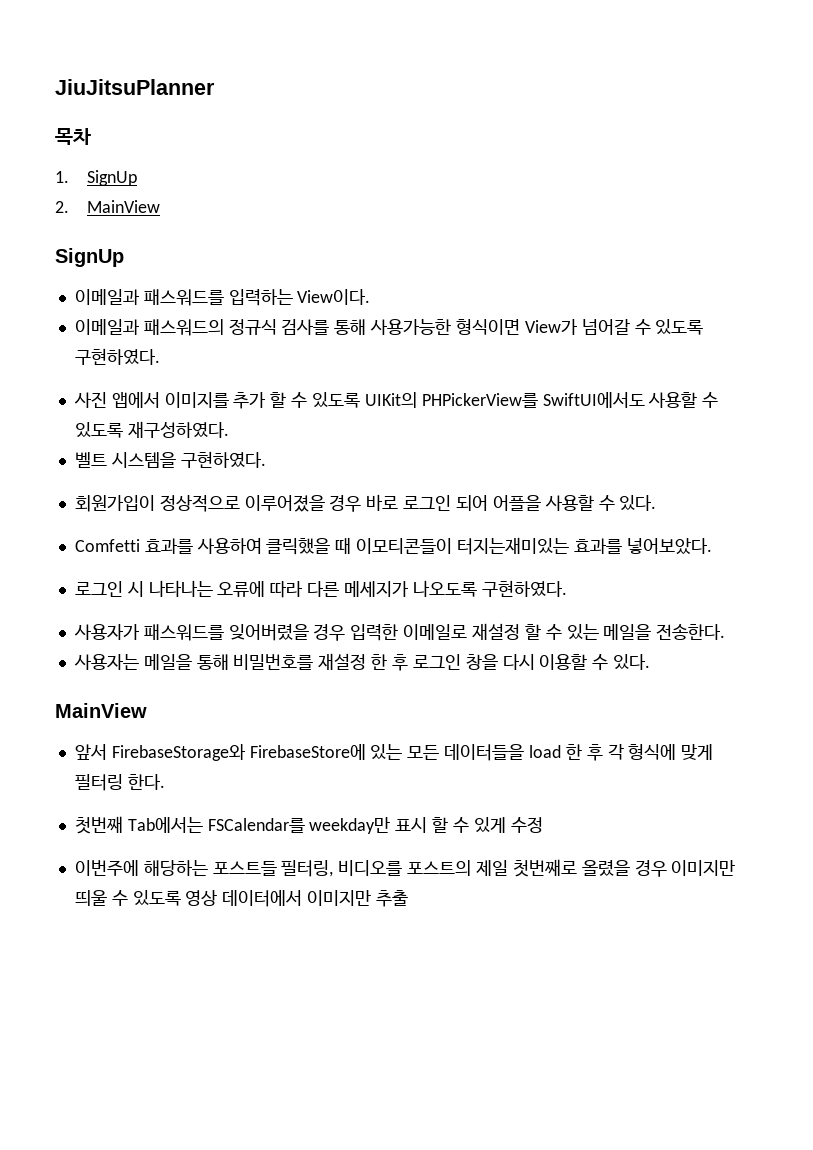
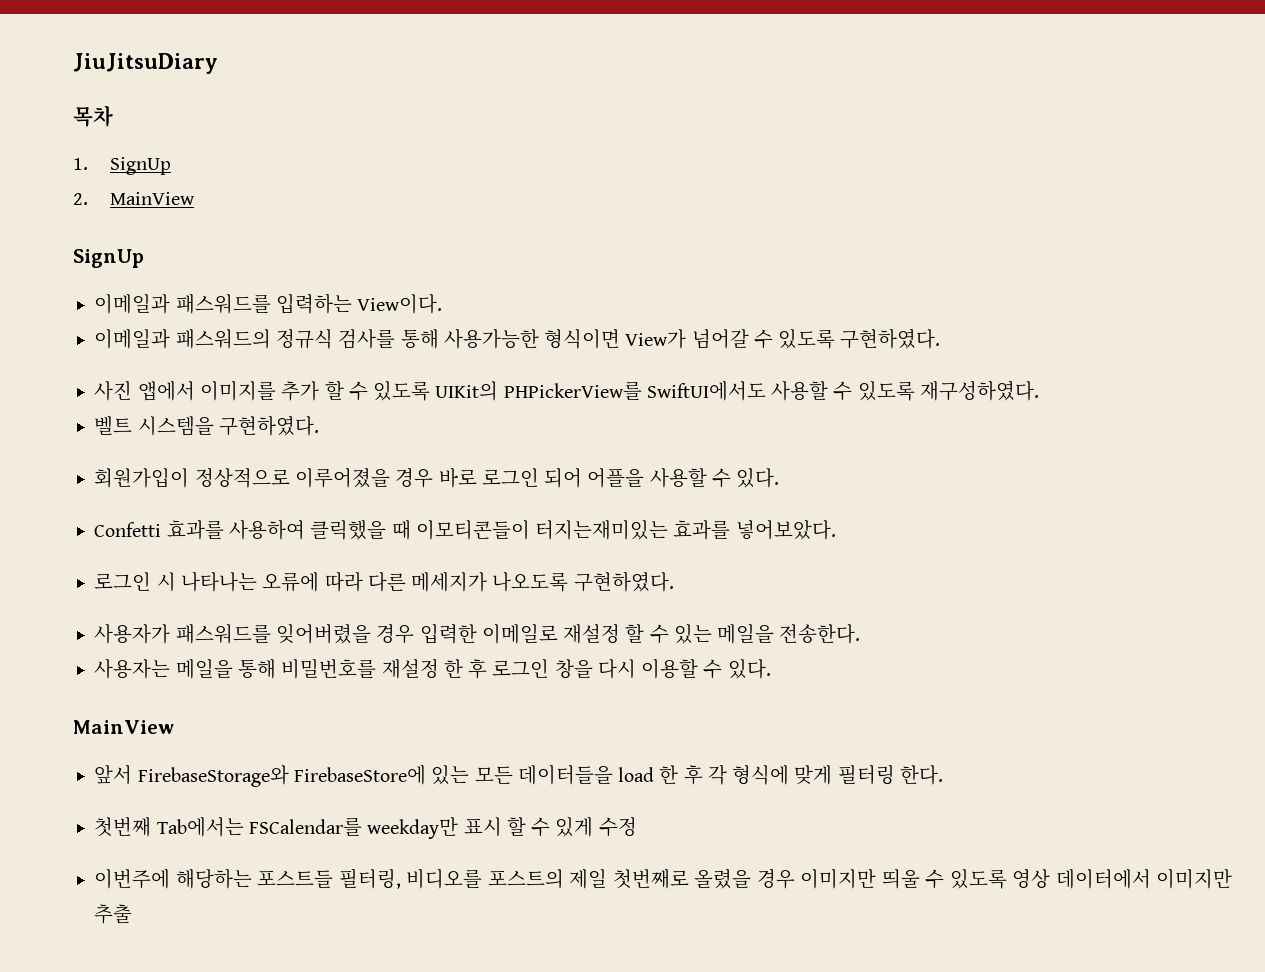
[55,79,215,95] JiuJitsuPlanner -> [73,53,218,74] JiuJitsuDiary
[74,539,140,552] Comfetti -> [94,522,162,537] Confetti

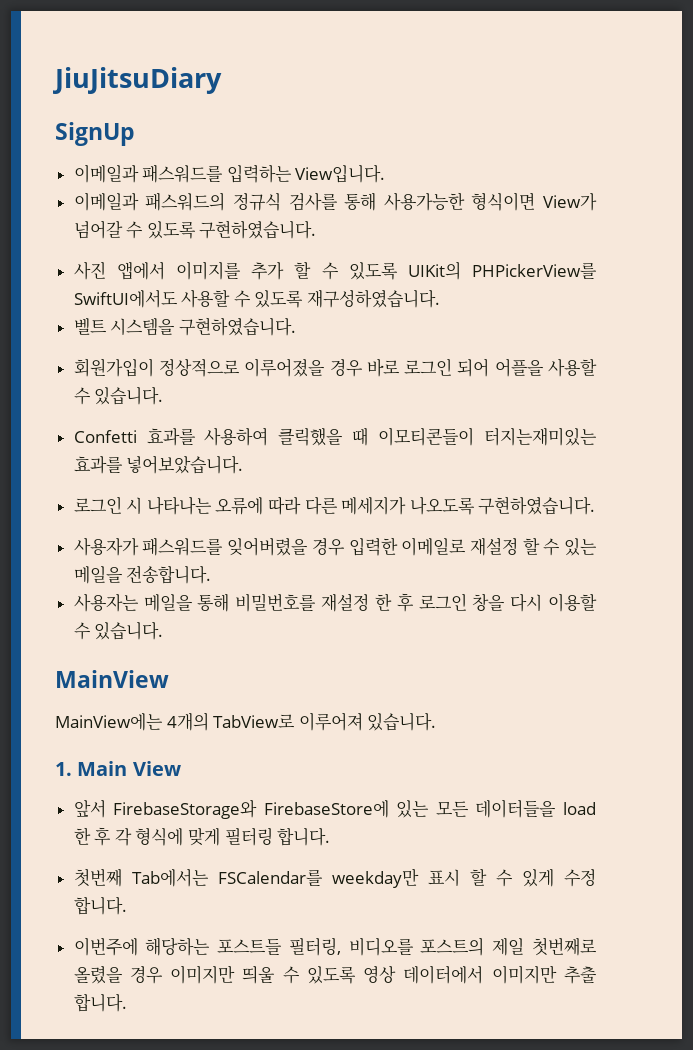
[73,105,113,127] [73,157,172,175] [73,192,196,205] // 목차 // 1. SignUp // 2. MainView -> (222, 80) none
[357,294,443,314] View이다. -> [295,165,386,183] View입니다.
[840,329,941,349] 구현하였다. -> [199,220,317,239] 구현하였습니다.
[919,381,1039,401] 재구성하였다. -> [307,289,441,308] 재구성하였습니다.
[218,416,319,436] 구현하였다. -> [178,317,296,336] 구현하였습니다.
[736,468,780,488] 있다. -> [94,387,164,405] 있습니다.
[735,520,836,540] 넣어보았다. -> [126,455,244,474] 넣어보았습니다.
[573,572,674,592] 구현하였다. -> [478,496,596,515] 구현하였습니다.
[779,624,861,644] 전송한다. -> [126,565,212,584] 전송합니다.
[727,659,771,679] [73,720,174,734] 있다. // MainView -> [94,622,164,640] [55,670,169,688] [55,712,437,731] [55,761,181,776] 있습니다. // MainView // MainView에는 4개의 TabView로 이루어져 있습니다. // 1. Main View
[899,765,943,785] 한다. -> [277,828,331,846] 합니다.
(637, 827) none -> [73,897,127,915] 합니다.
(133, 914) none -> [73,994,127,1012] 합니다.

